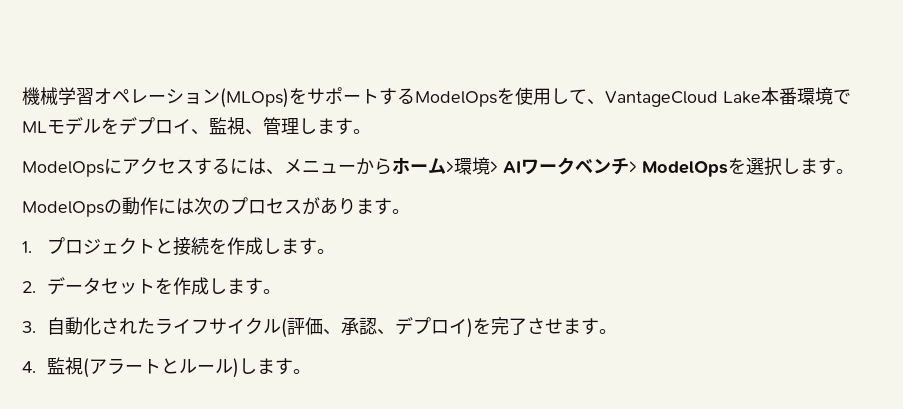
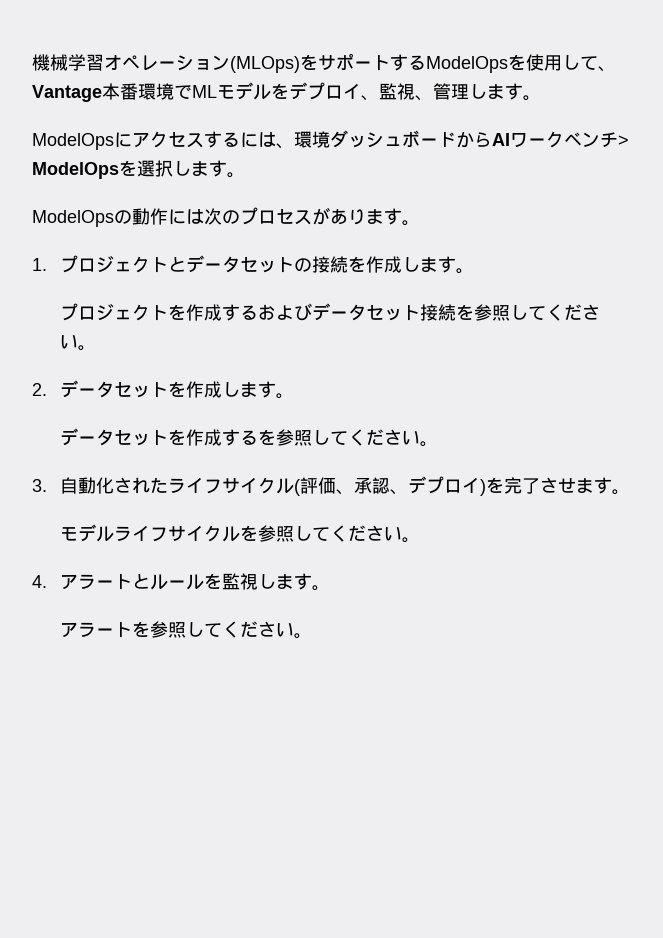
[605,91,761,107] VantageCloud Lake -> [32,85,102,102] Vantage
[284,157,498,175] メニューからホーム>環境> -> [294,130,492,148] 環境ダッシュボードから
(174, 246) none -> [186,255,313,273] データセットの
(336, 251) none -> [60,303,601,321] [60,334,97,351] // プロジェクトを作成するおよびデータセット接続を参照してください。
(282, 291) none -> [60,428,439,447] // データセットを作成するを参照してください。
(618, 331) none -> [60,524,421,543] // モデルライフサイクルを参照してください。
[47,357,90,378] 監視( -> (47, 581) none
[233,358,312,378] )します。 -> [204,573,331,591] [60,621,313,639] を監視します。 // アラートを参照してください。

